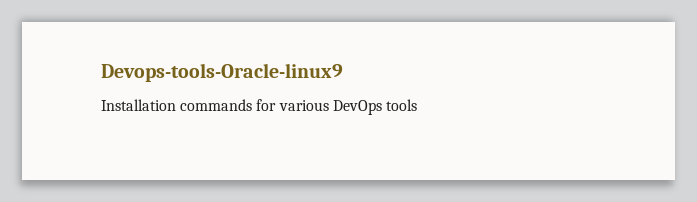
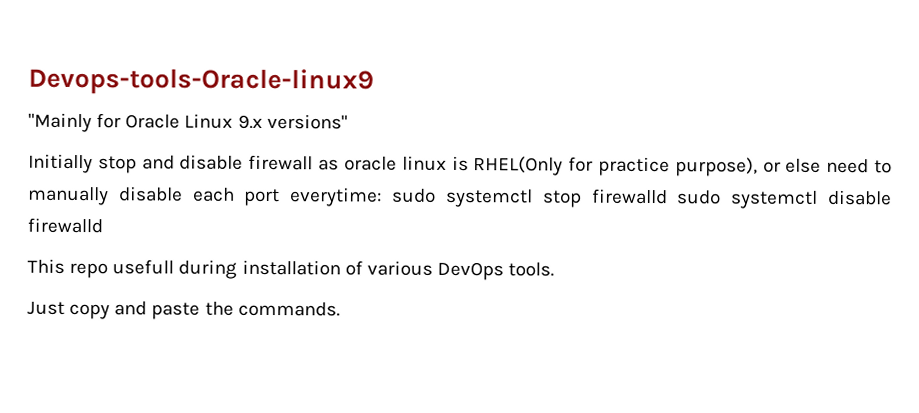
[101,99,417,115] Installation commands for various DevOps tools -> [28,112,348,133] [28,153,892,177] [28,186,893,209] [27,217,103,234] [27,258,555,281] [27,301,340,320] "Mainly for Oracle Linux 9.x versions" // Initially stop and disable firewall as oracle linux is RHEL(Only for practice purpose), or else need to manually disable each port everytime: sudo systemctl stop firewalld sudo systemctl disable firewalld // This repo usefull during installation of various DevOps tools. // Just copy and paste the commands.

